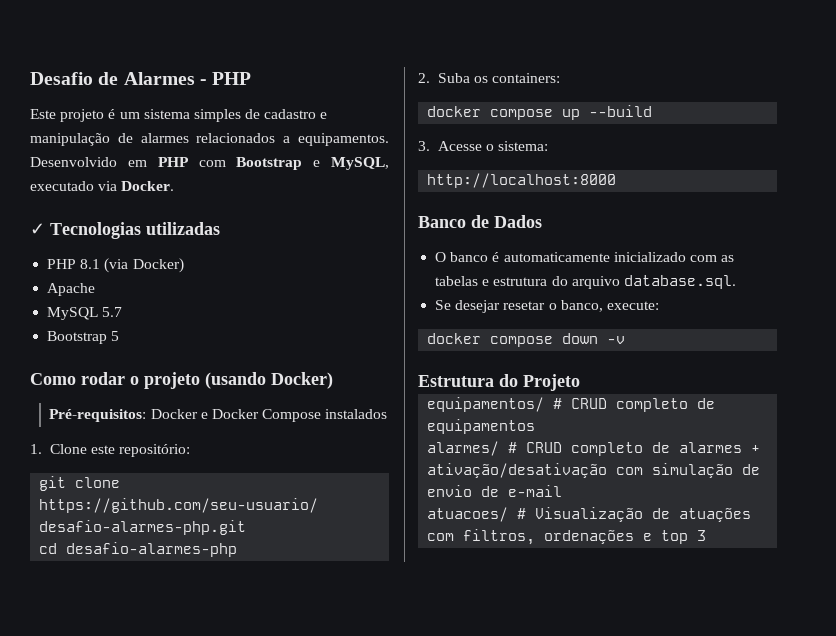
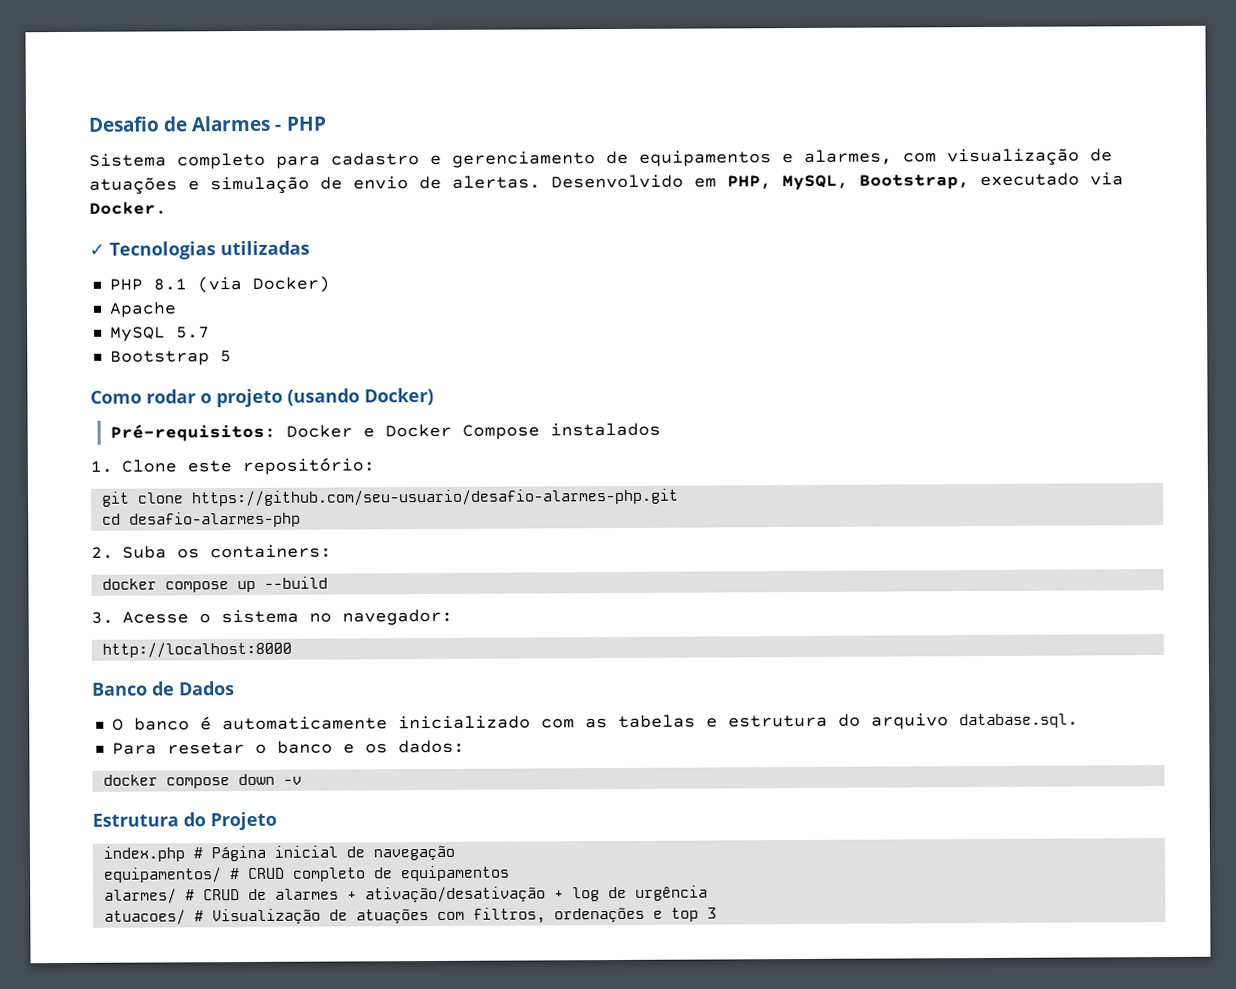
[30,109,328,122] [30,133,390,146] [30,157,389,170] Este projeto é um sistema simples de cadastro e manipulação de alarmes relacionados a equipamentos. Desenvolvido em PHP com Bootstrap e MySQL, -> [89,148,1113,170] [89,174,970,195] Sistema completo para cadastro e gerenciamento de equipamentos e alarmes, com visualização de atuações e simulação de envio de alertas. Desenvolvido em PHP, MySQL, Bootstrap,
[498,141,549,151] sistema: -> [221,608,453,626] sistema no navegador:
[435,300,659,313] Se desejar resetar o banco, execute: -> [111,739,465,755] Para resetar o banco e os dados:
(580, 382) none -> [102,845,455,862] // index.php # Página inicial de navegação
[571,442,644,456] completo -> (240, 895) none
[616,463,761,478] [427,485,563,497] com simulação de envio de e-mail -> [553,885,708,902] + log de urgência

